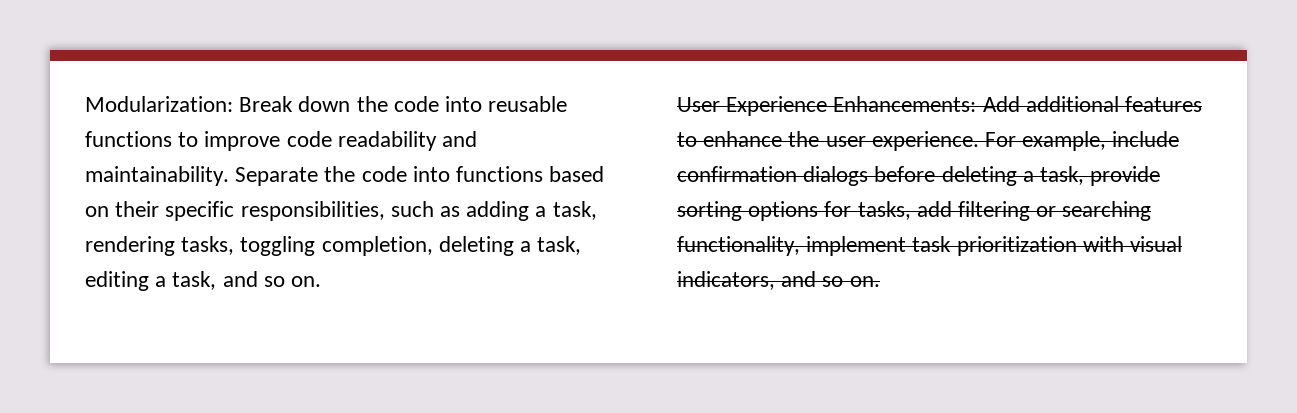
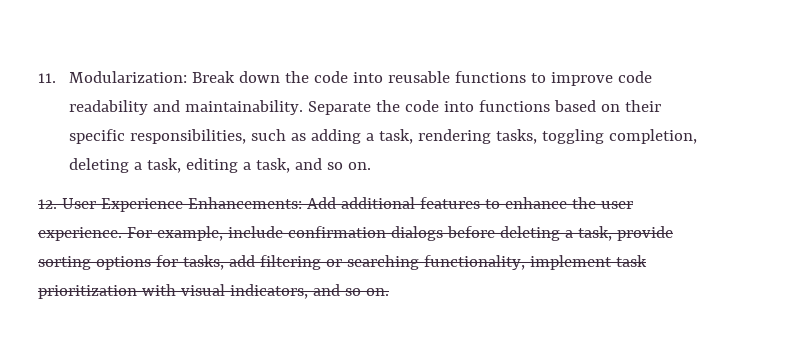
(85, 104) none -> [38,73,56,83] 11.
(322, 281) none -> [38,199,57,209] 12.

